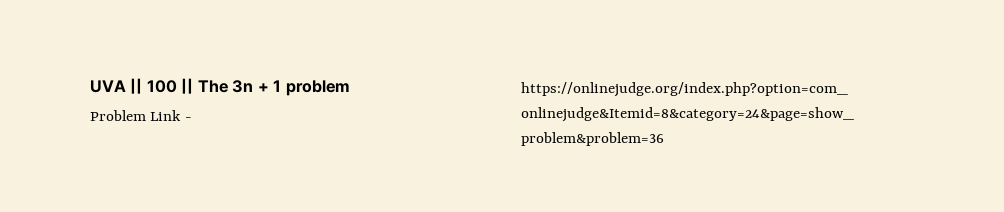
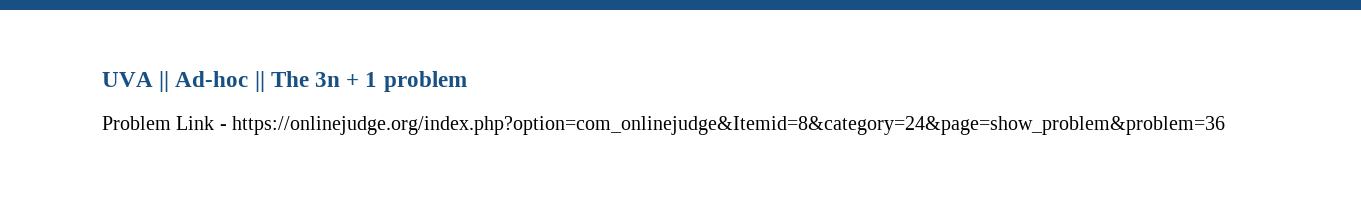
[146,80,177,93] 100 -> [175,71,249,87] Ad-hoc

